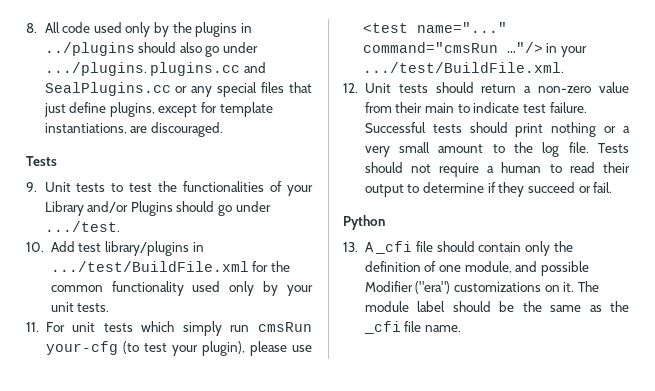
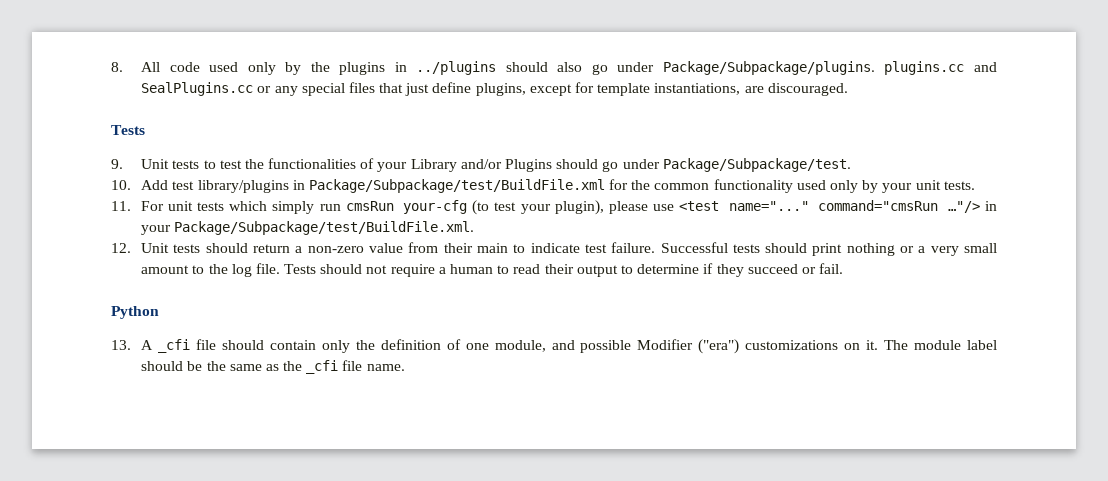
[44,62,147,76] .../plugins. -> [662,61,875,75] Package/Subpackage/plugins.
[44,221,120,232] .../test. -> [662,158,851,172] Package/Subpackage/test.
[50,261,249,272] .../test/BuildFile.xml -> [308,179,605,193] Package/Subpackage/test/BuildFile.xml
[362,62,564,73] .../test/BuildFile.xml. -> [174,221,475,235] Package/Subpackage/test/BuildFile.xml.

